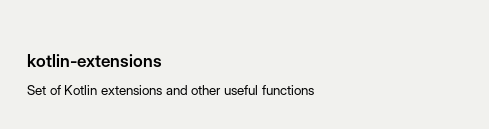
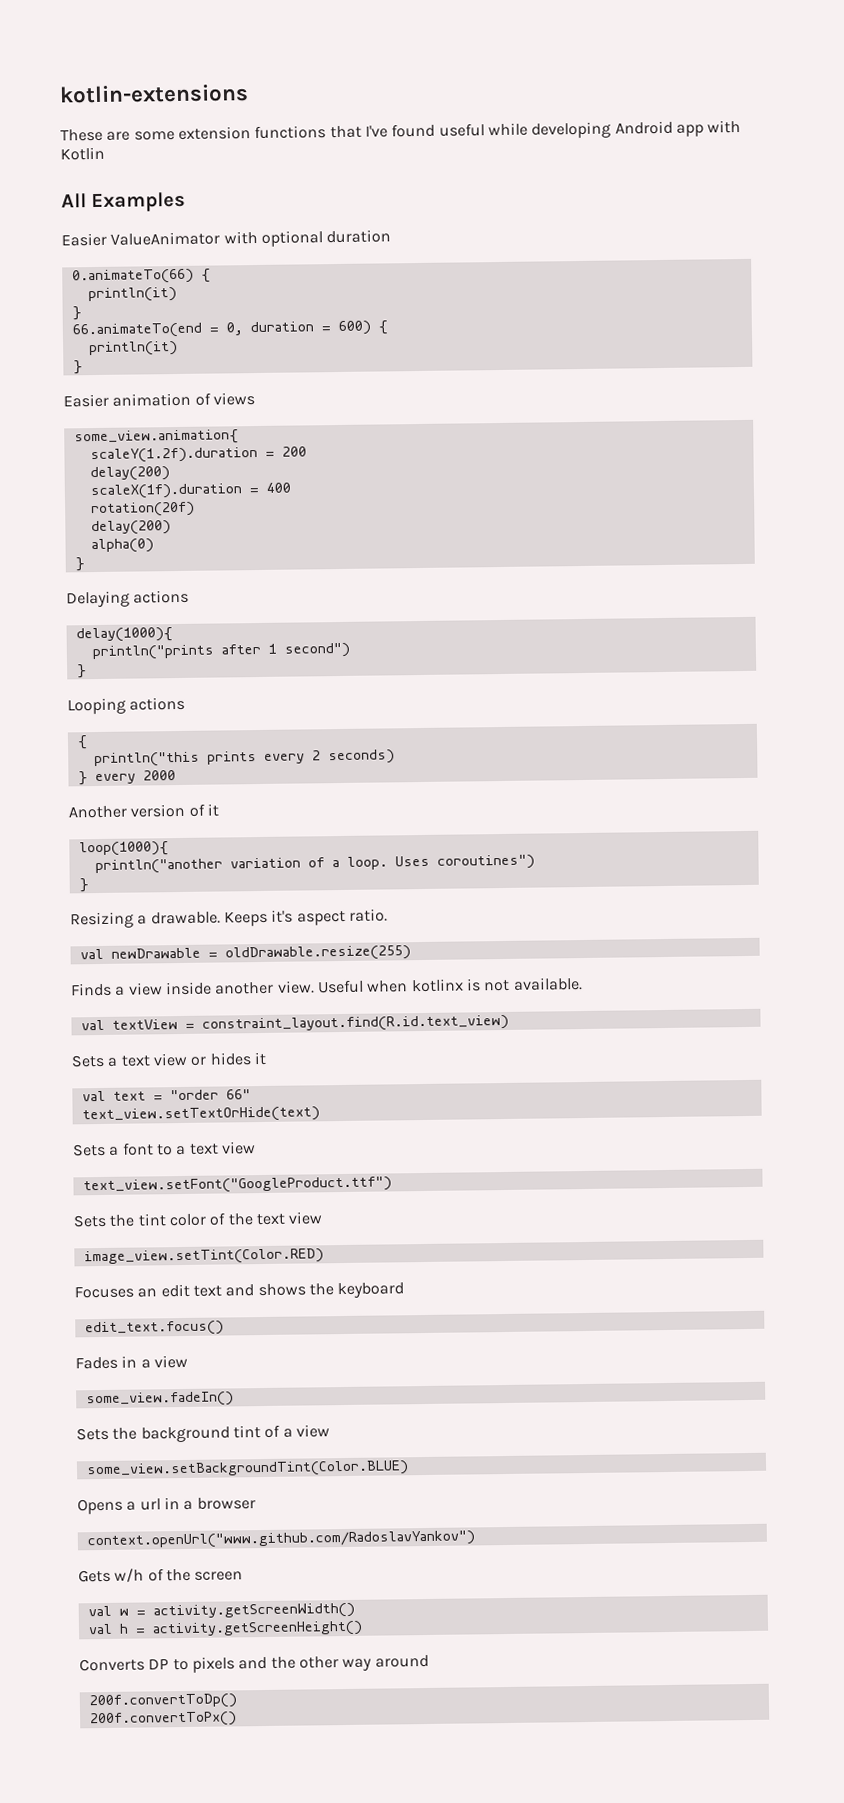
[27,85,314,95] Set of Kotlin extensions and other useful functions -> [60,119,742,142] [60,146,105,161] [61,191,187,213] [61,229,392,247] [71,268,211,285] [87,286,177,303] [71,306,82,321] [71,320,388,339] [88,340,178,357] [72,360,83,375] [63,392,255,408] [73,429,239,446] [89,446,307,464] [89,466,170,482] [89,482,291,500] [90,501,195,518] [90,520,171,536] [90,538,154,554] [74,557,85,572] [66,589,190,608] [75,627,173,643] [91,642,350,661] [76,664,87,679] [67,696,186,715] [76,735,88,750] [93,749,395,768] [77,770,176,786] [68,803,219,819] [78,841,169,857] [94,854,535,875] [78,878,89,893] [70,908,388,929] [79,945,411,962] [70,977,583,997] [80,1014,509,1033] [71,1051,267,1068] [81,1089,251,1102] [81,1106,320,1124] [72,1141,256,1157] [82,1176,392,1195] [73,1211,323,1228] [83,1248,324,1266] [74,1282,405,1299] [84,1320,224,1337] [75,1354,188,1370] [85,1391,234,1408] [76,1424,330,1443] [85,1460,409,1479] [77,1497,256,1515] [86,1530,475,1550] [78,1568,244,1583] [87,1602,355,1620] [87,1620,363,1638] [79,1654,429,1673] [88,1693,237,1710] [89,1711,237,1728] These are some extension functions that I've found useful while developing Android app with Kotlin // All Examples // Easier ValueAnimator with optional duration // 0.animateTo(66) { // println(it) // } // 66.animateTo(end = 0, duration = 600) { // println(it) // } // Easier animation of views // some_view.animation{ // scaleY(1.2f).duration = 200 // delay(200) // scaleX(1f).duration = 400 // rotation(20f) // delay(200) // alpha(0) // } // Delaying actions // delay(1000){ // println("prints after 1 second") // } // Looping actions // { // println("this prints every 2 seconds) // } every 2000 // Another version of it // loop(1000){ // println("another variation of a loop. Uses coroutines") // } // Resizing a drawable. Keeps it's aspect ratio. // val newDrawable = oldDrawable.resize(255) // Finds a view inside another view. Useful when kotlinx is not available. // val textView = constraint_layout.find(R.id.text_view) // Sets a text view or hides it // val text = "order 66" // text_view.setTextOrHide(text) // Sets a font to a text view // text_view.setFont("GoogleProduct.ttf") // Sets the tint color of the text view // image_view.setTint(Color.RED) // Focuses an edit text and shows the keyboard // edit_text.focus() // Fades in a view // some_view.fadeIn() // Sets the background tint of a view // some_view.setBackgroundTint(Color.BLUE) // Opens a url in a browser // context.openUrl("www.github.com/RadoslavYankov") // Gets w/h of the screen // val w = activity.getScreenWidth() // val h = activity.getScreenHeight() // Converts DP to pixels and the other way around // 200f.convertToDp() // 200f.convertToPx()

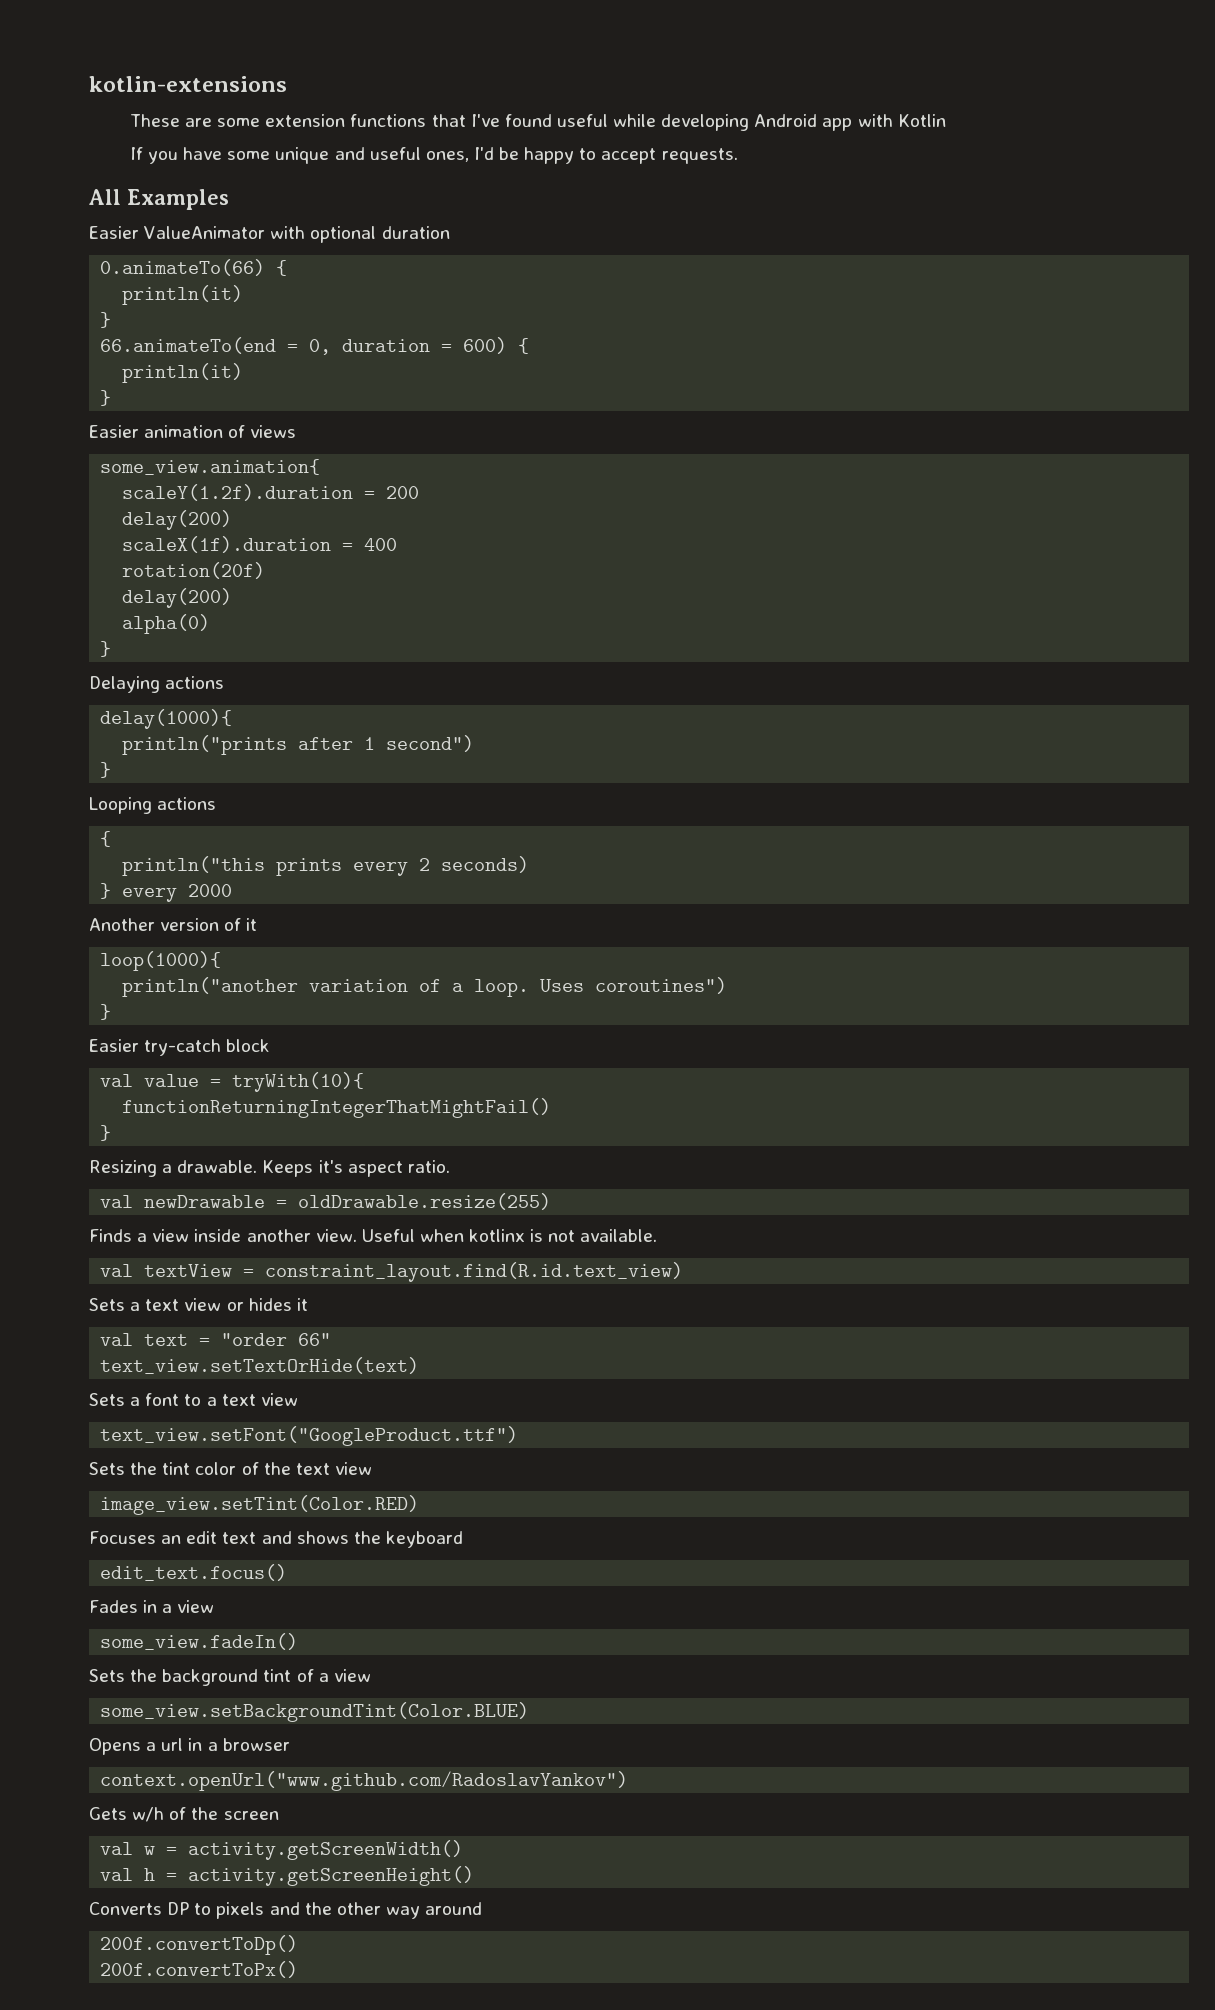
(105, 153) none -> [129,147,738,164] // If you have some unique and useful ones, I'd be happy to accept requests.
(89, 885) none -> [89,1039,271,1056] [100,1072,365,1092] [122,1098,552,1118] [100,1125,112,1141] // Easier try-catch block // val value = tryWith(10){ // functionReturningIntegerThatMightFail() // }

